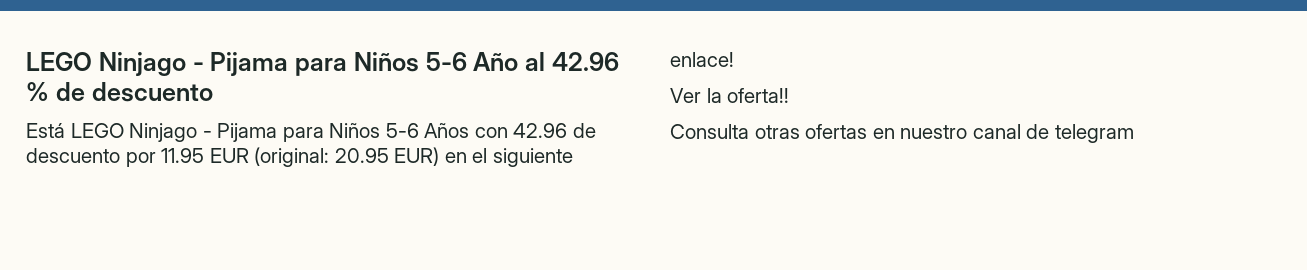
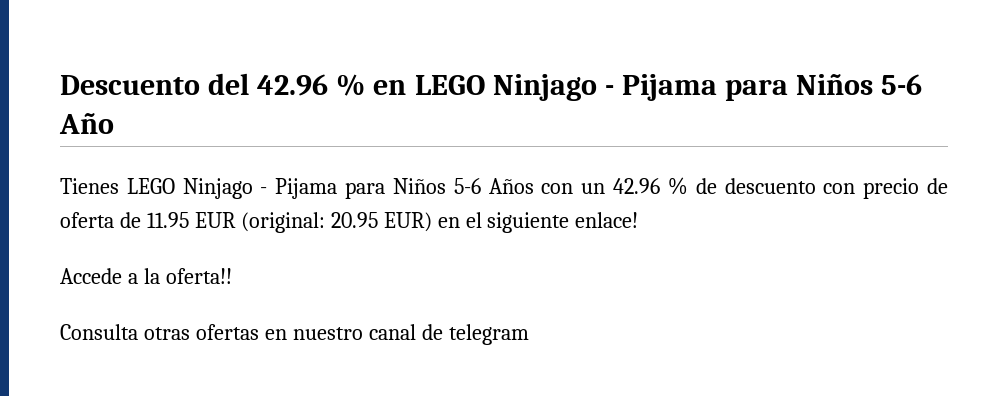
(26, 61) none -> [60,73,407,96] Descuento del 42.96 % en
[525,52,619,71] [26,82,213,102] [26,123,65,138] al 42.96 % de descuento // Está -> [60,178,119,194] // Tienes
[513,123,596,138] [26,148,156,167] 42.96 de descuento por -> [581,177,949,199] [60,212,141,228] un 42.96 % de descuento con precio de oferta de
[670,88,701,103] Ver -> [60,268,138,284] Accede a

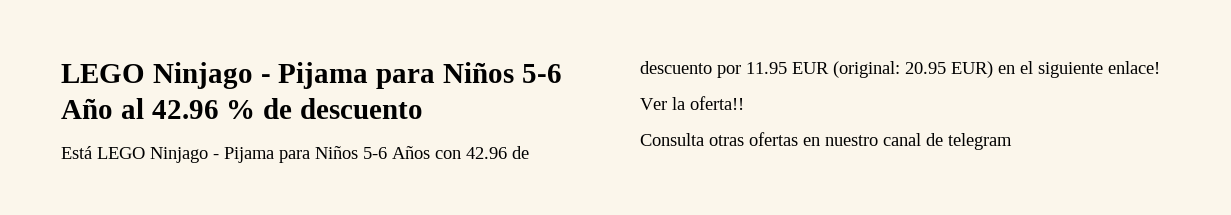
[60,73,407,96] Descuento del 42.96 % en -> (61, 73) none
[60,178,119,194] // Tienes -> [120,98,424,119] [61,146,92,159] al 42.96 % de descuento // Está
[581,177,949,199] [60,212,141,228] un 42.96 % de descuento con precio de oferta de -> [466,146,529,159] [640,61,741,78] 42.96 de descuento por
[60,268,138,284] Accede a -> [640,98,667,110] Ver

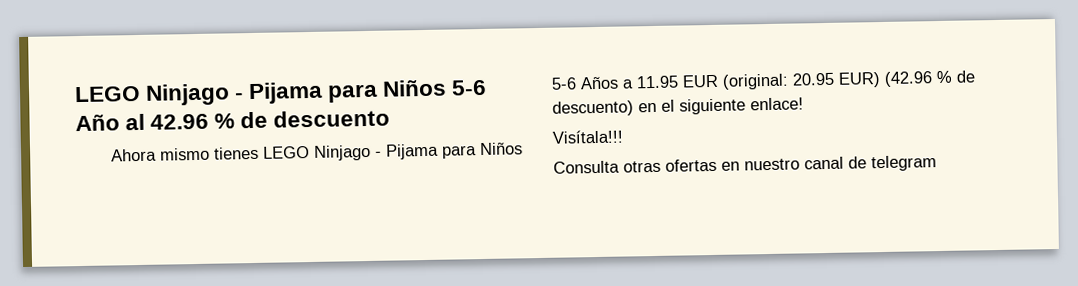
[61,146,92,159] Está -> [111,146,260,162] Ahora mismo tienes
[435,146,529,159] [640,61,741,78] con 42.96 de descuento por -> [622,79,634,89] a
(993, 69) none -> [884,70,976,87] [552,100,634,117] (42.96 % de descuento)
[640,96,744,110] Ver la oferta!! -> [552,129,624,144] Visítala!!!

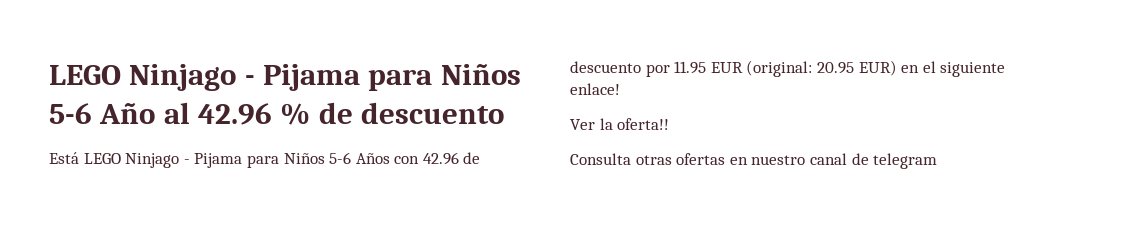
[111,146,260,162] Ahora mismo tienes -> [49,152,79,164] Está
[622,79,634,89] a -> [394,152,481,165] [570,61,670,77] con 42.96 de descuento por
[884,70,976,87] [552,100,634,117] (42.96 % de descuento) -> (897, 68) none
[552,129,624,144] Visítala!!! -> [570,118,670,130] Ver la oferta!!

